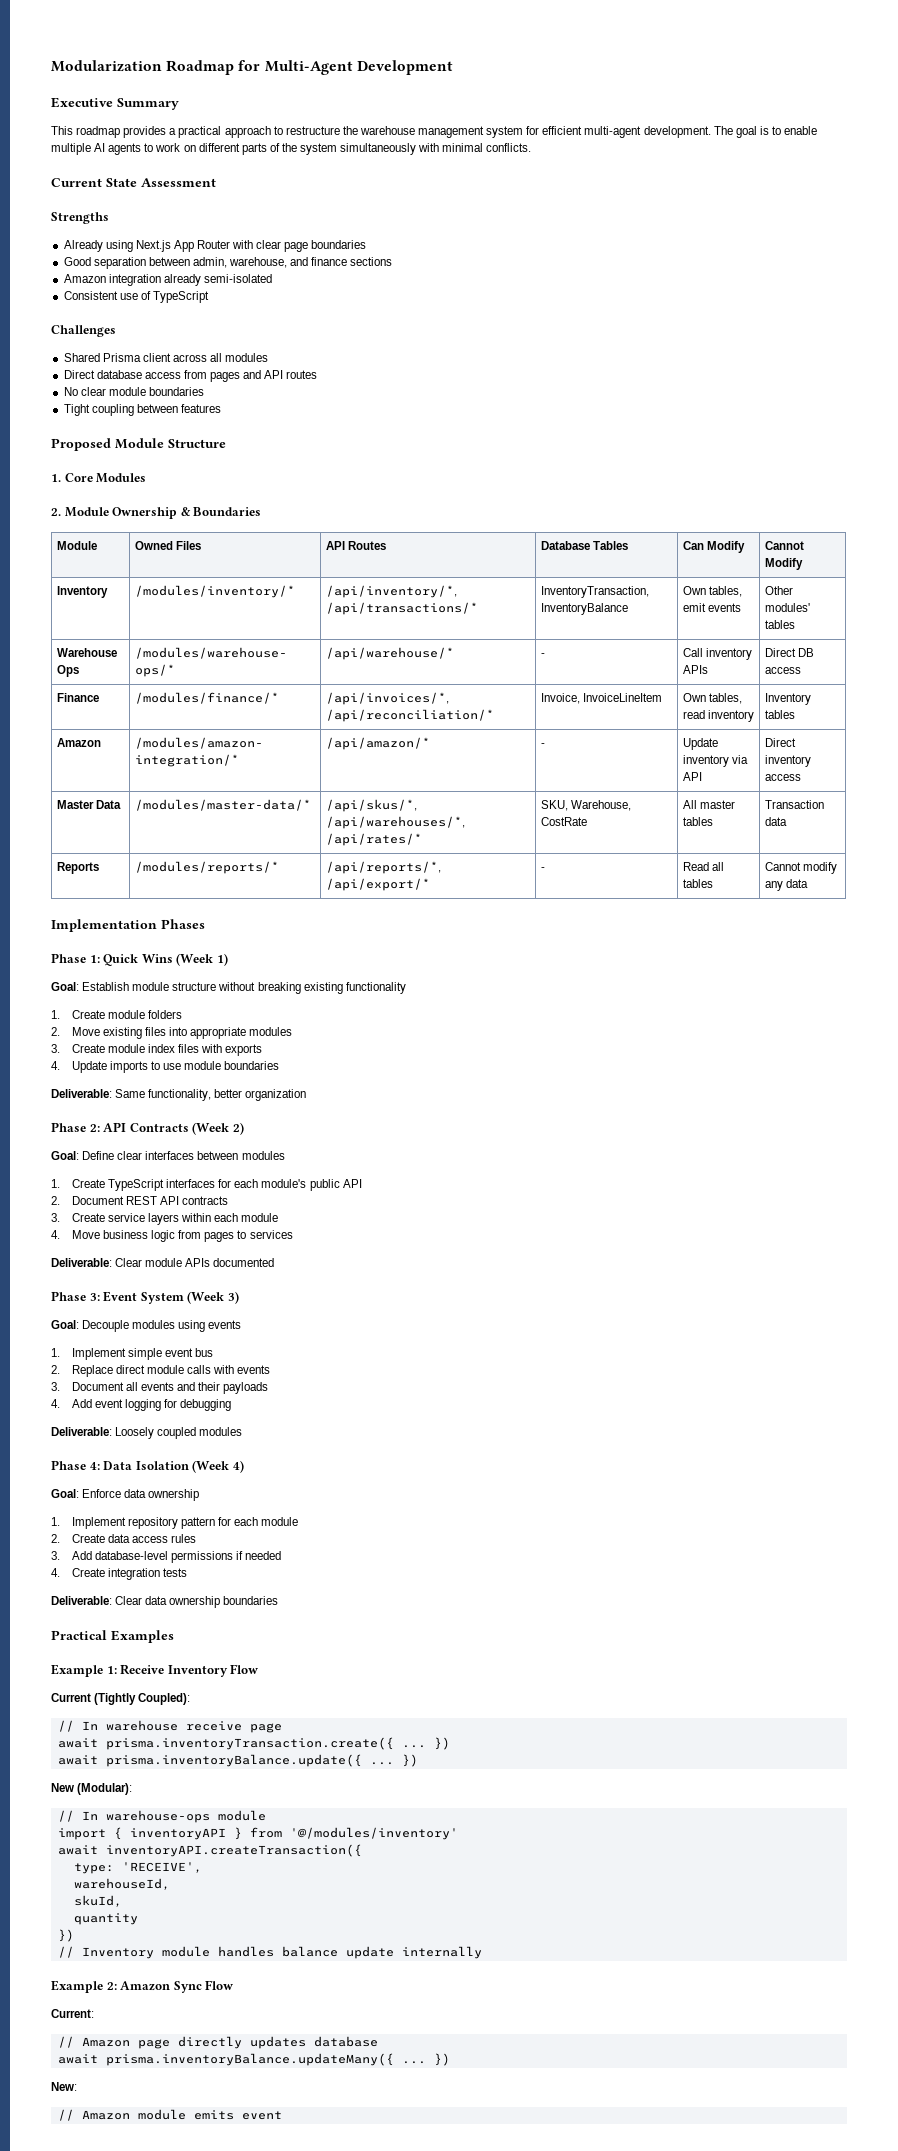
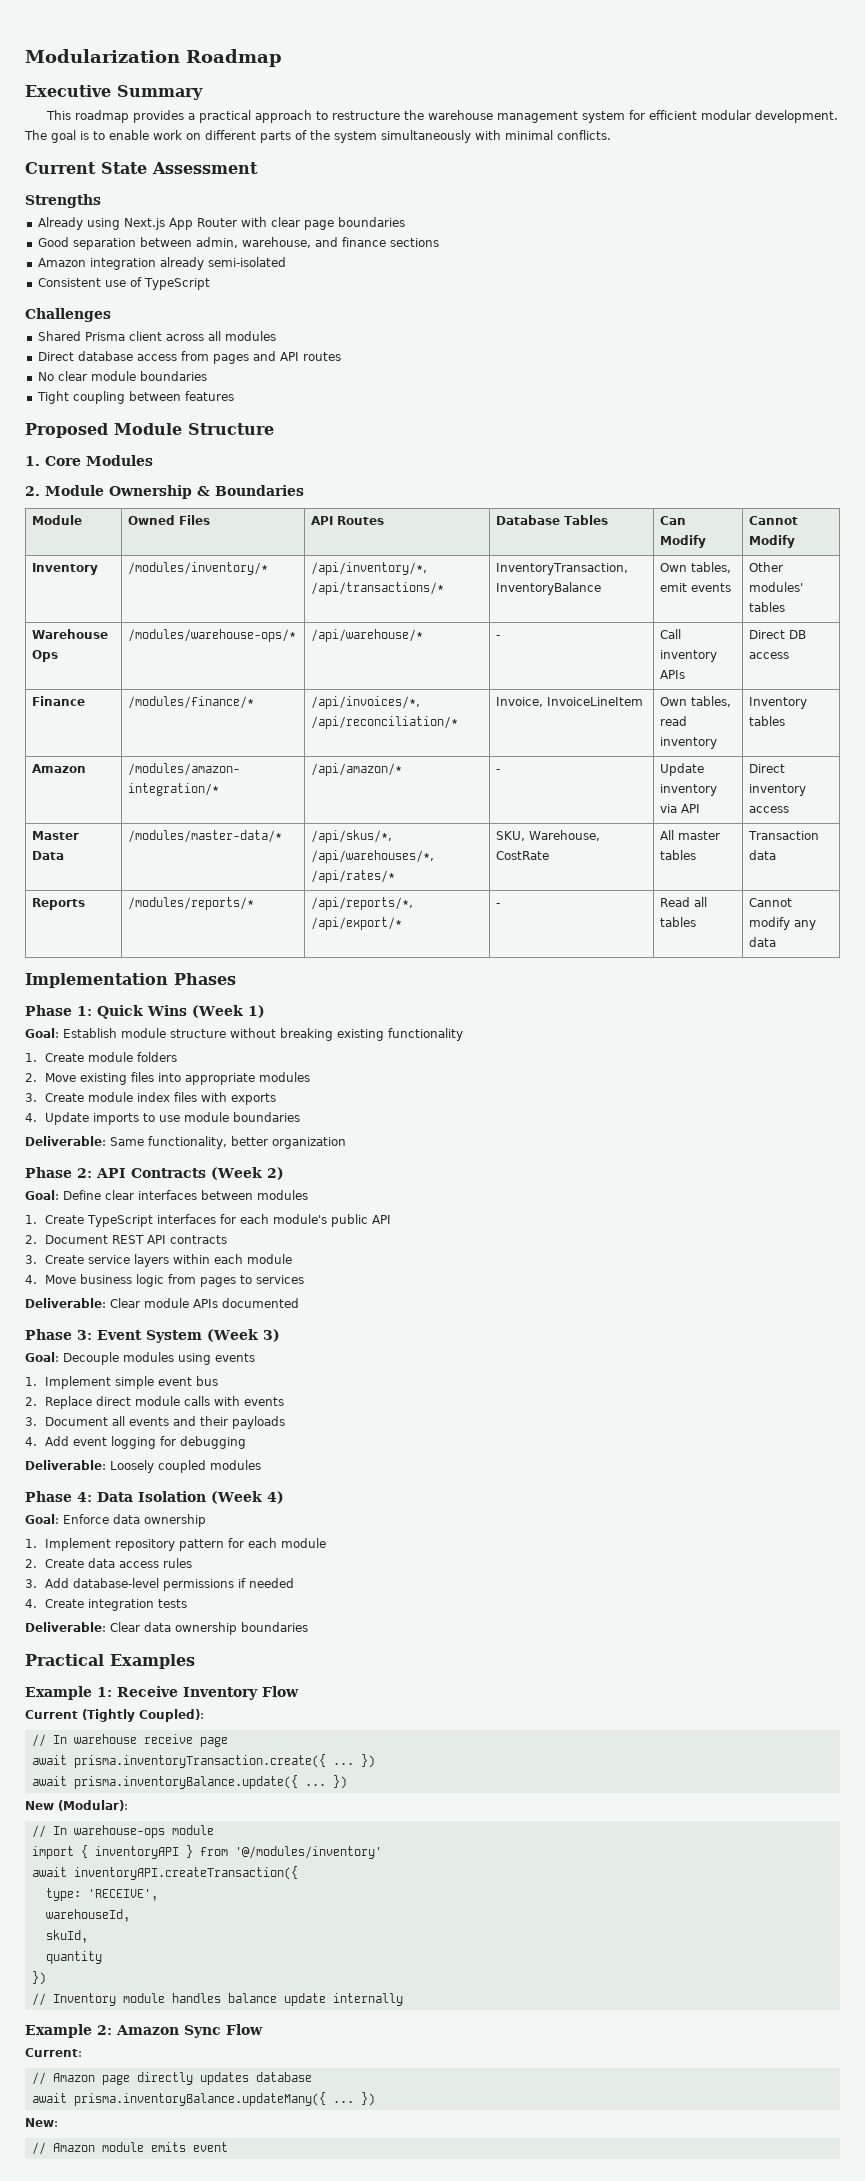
[238,60,453,75] for Multi-Agent Development -> (282, 58) none
[584,126,642,138] multi-agent -> [701,110,752,120] modular
[51,143,154,155] multiple AI agents to -> (149, 135) none

